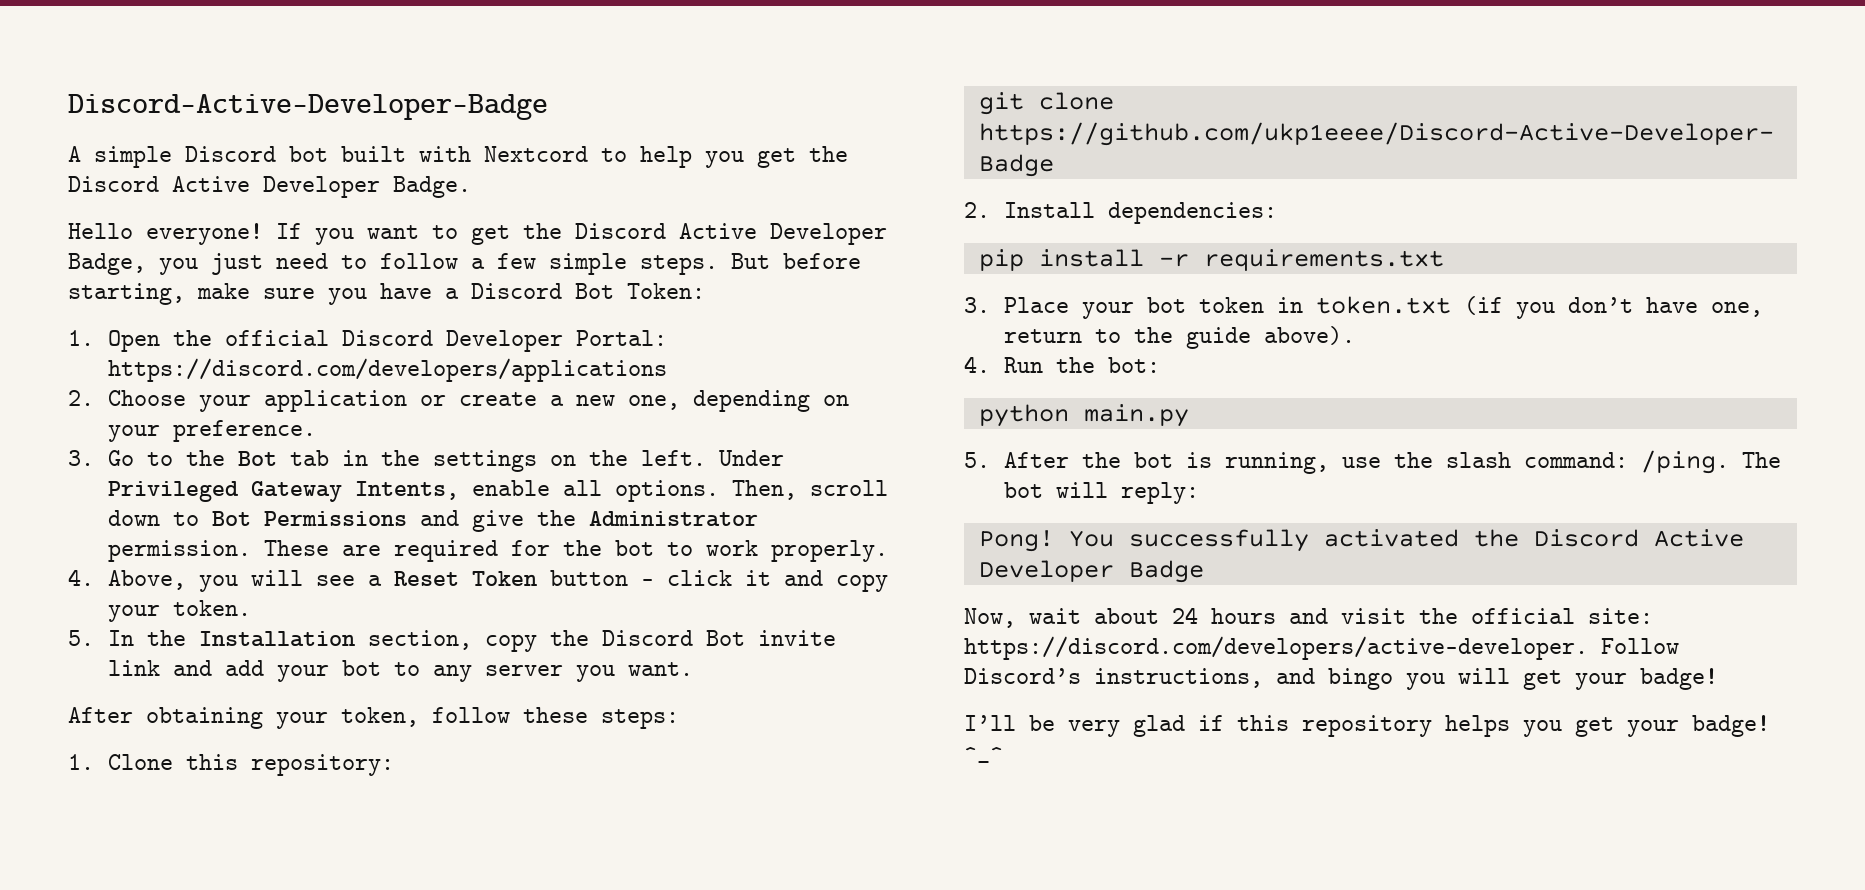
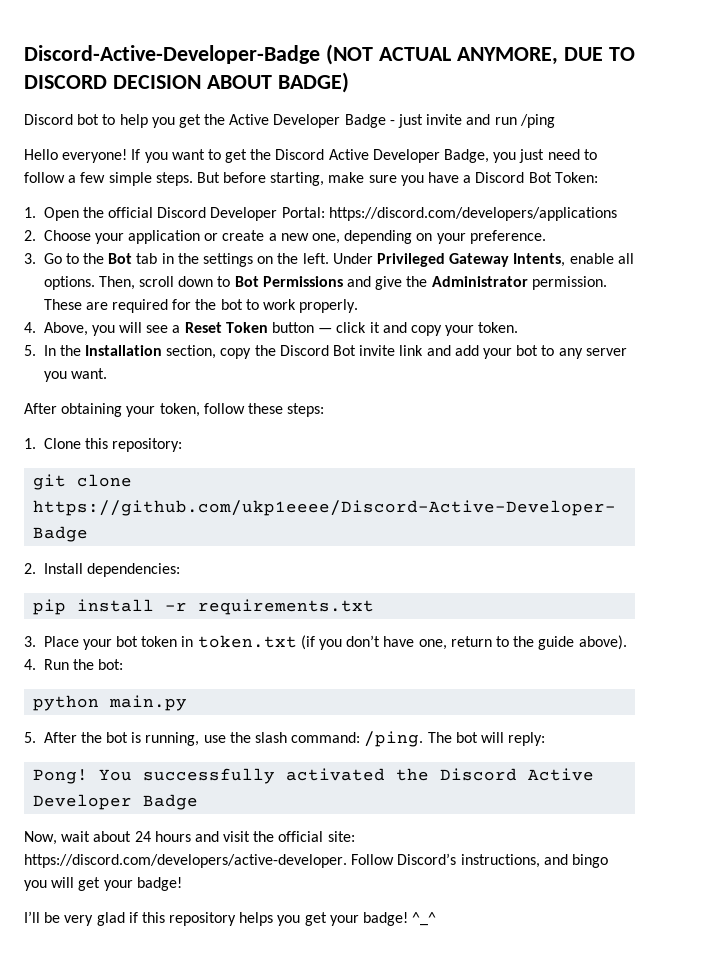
[68,146,588,168] // A simple Discord bot built with Nextcord -> [325,44,635,65] [24,72,349,93] [24,114,100,125] (NOT ACTUAL ANYMORE, DUE TO DISCORD DECISION ABOUT BADGE) // Discord bot
[68,176,471,198] Discord Active Developer Badge. -> [229,114,555,128] Active Developer Badge - just invite and run /ping

